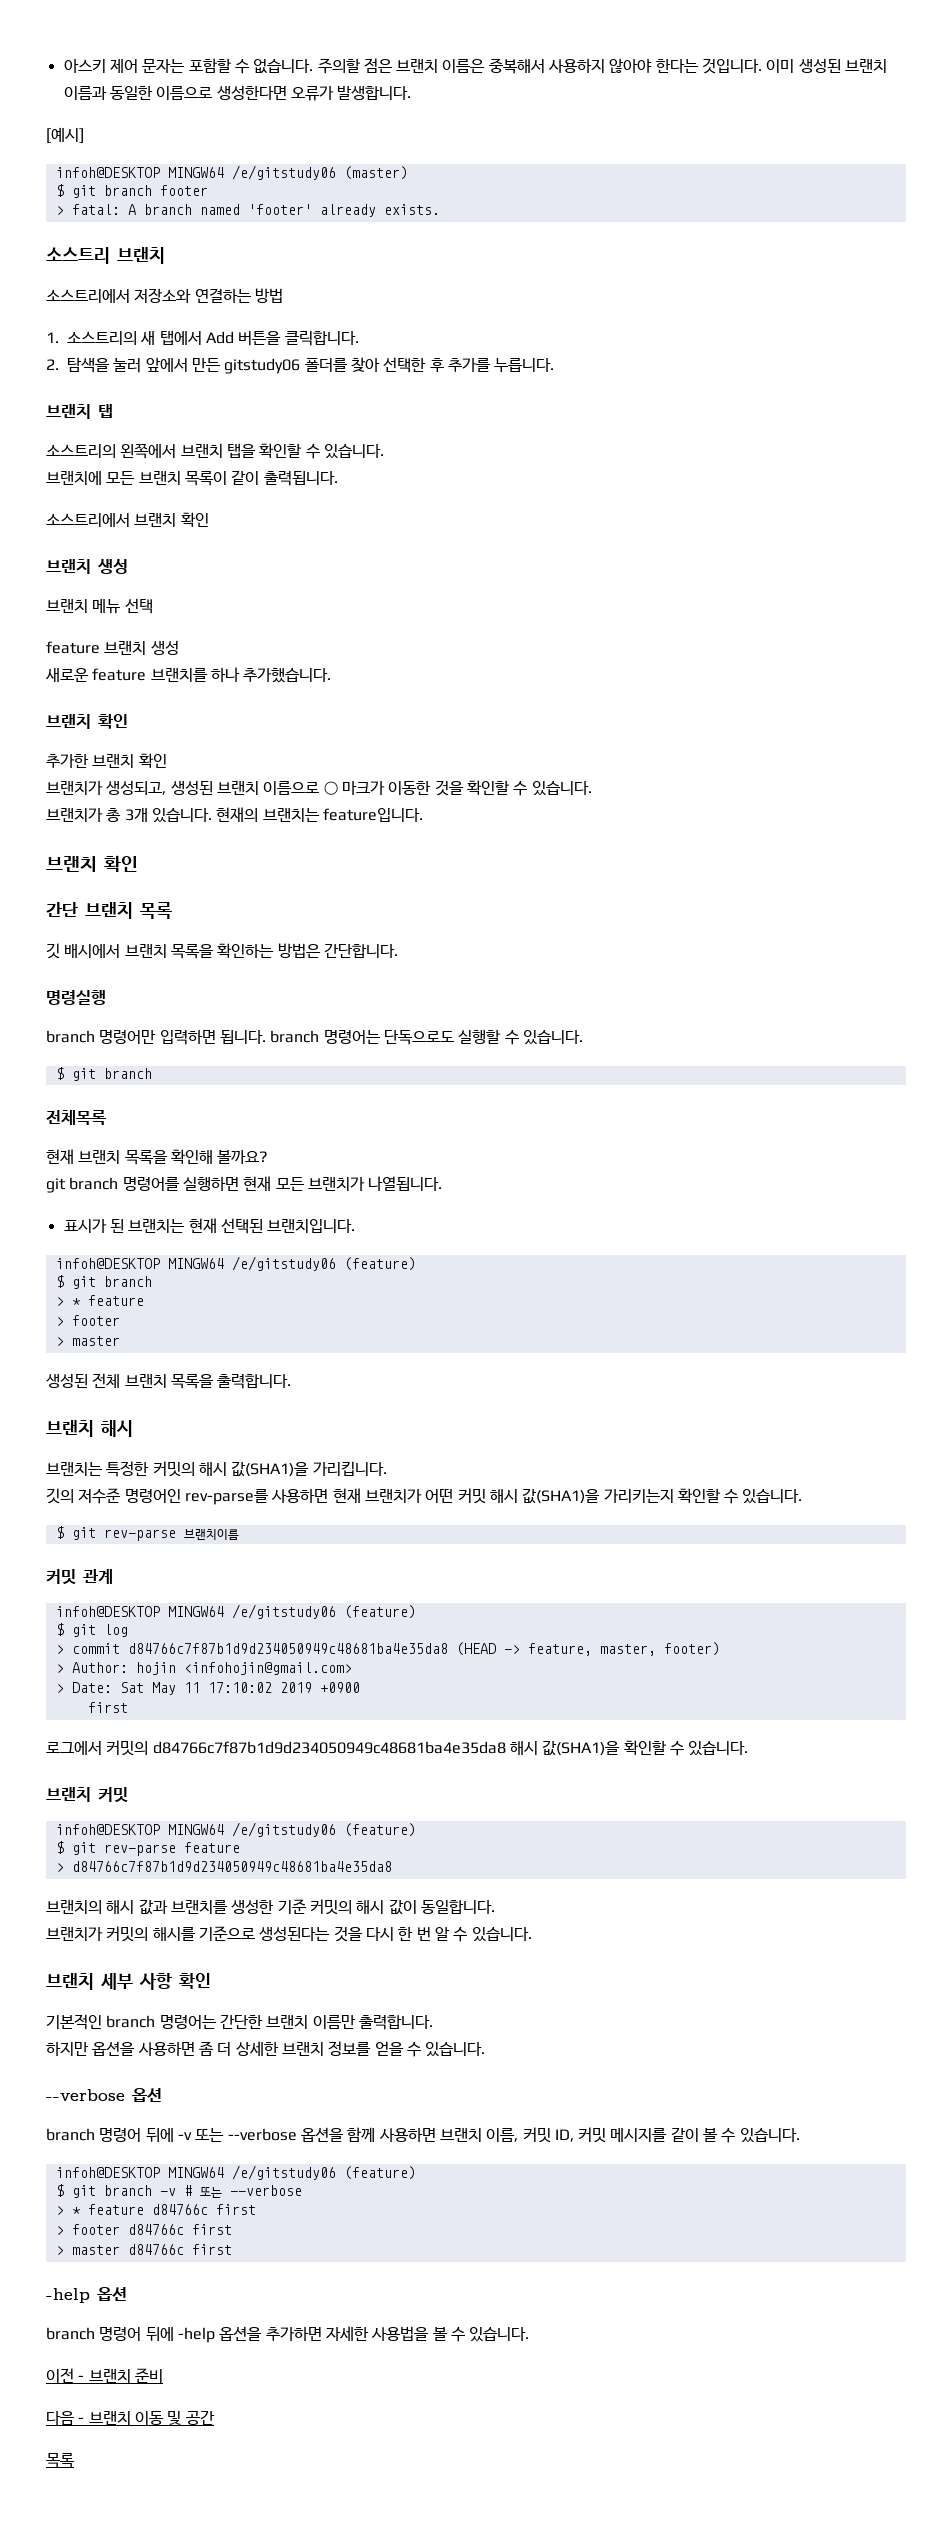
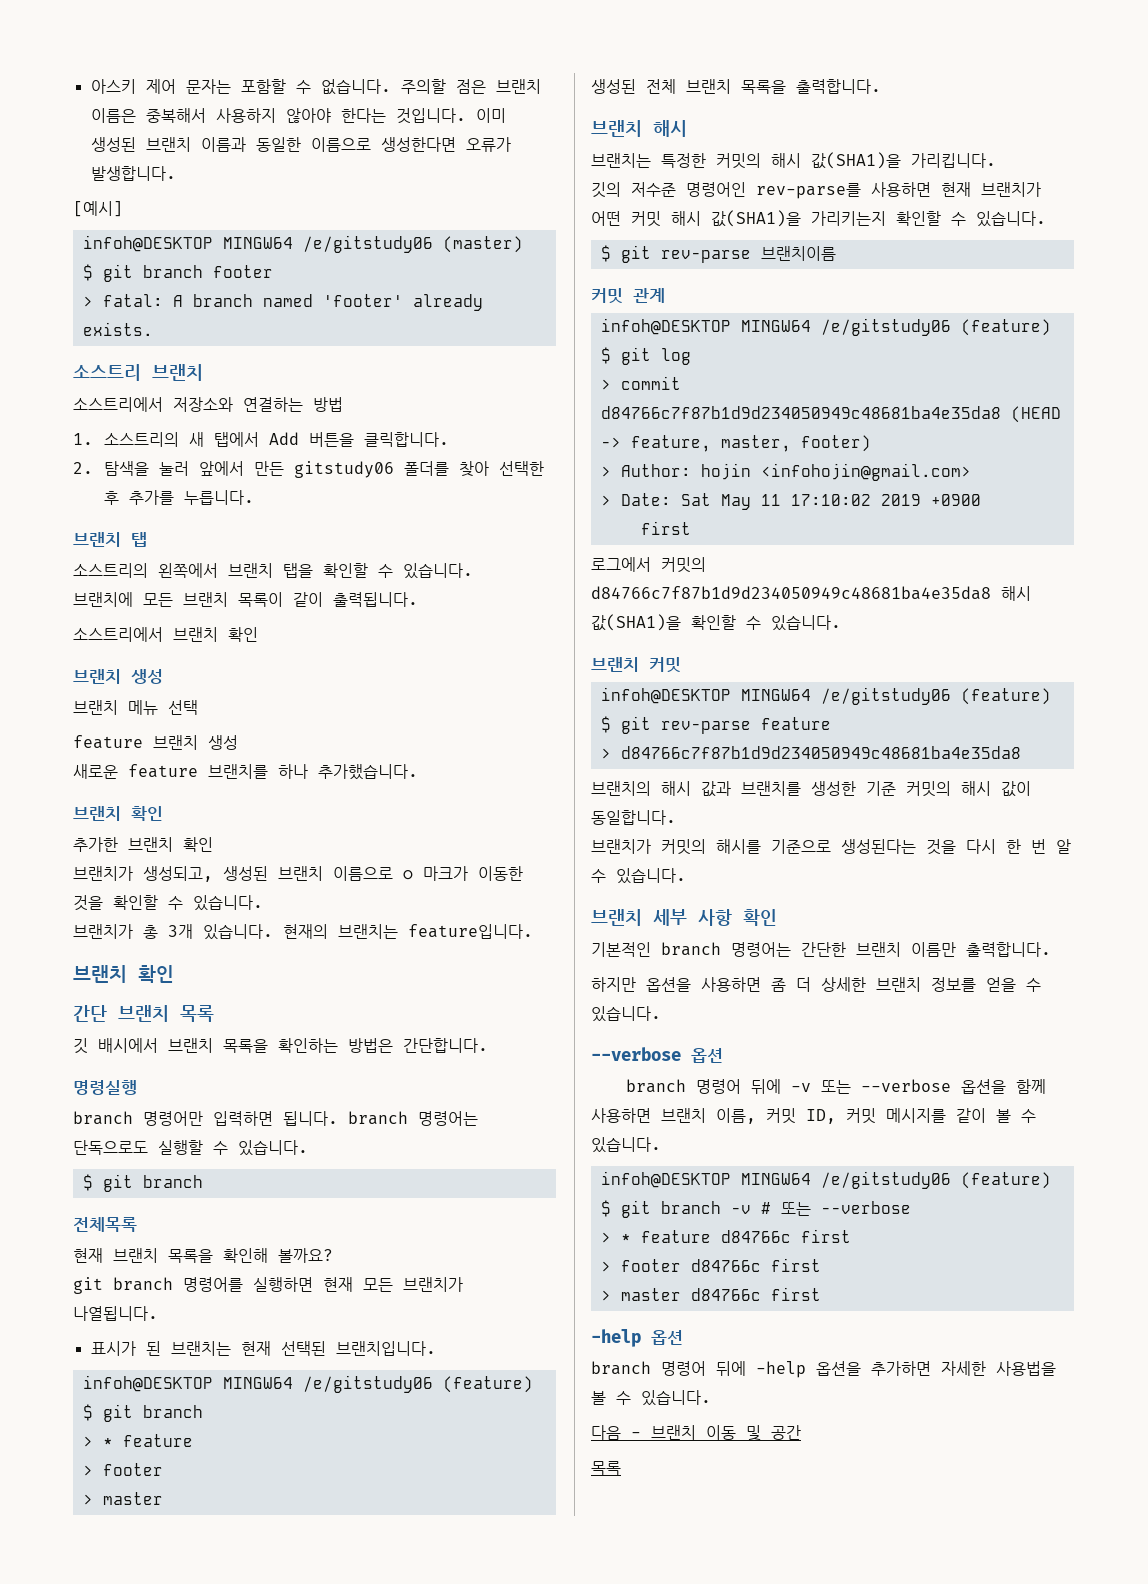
[46,2368,163,2383] // 이전 - 브랜치 준비 -> (711, 1398) none

